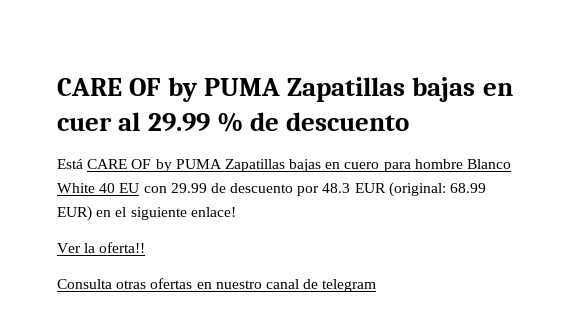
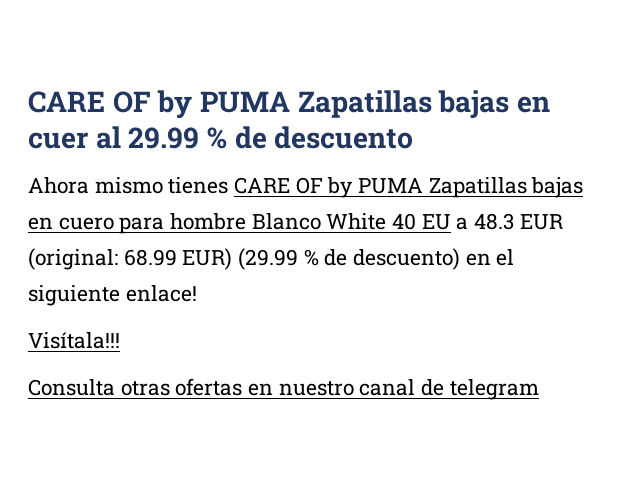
[57,159,83,169] Está -> [28,177,229,194] Ahora mismo tienes
[143,183,320,196] con 29.99 de descuento por -> [456,217,469,230] a
(92, 213) none -> [238,248,461,270] (29.99 % de descuento)
[57,242,146,253] Ver la oferta!! -> [28,332,120,349] Visítala!!!

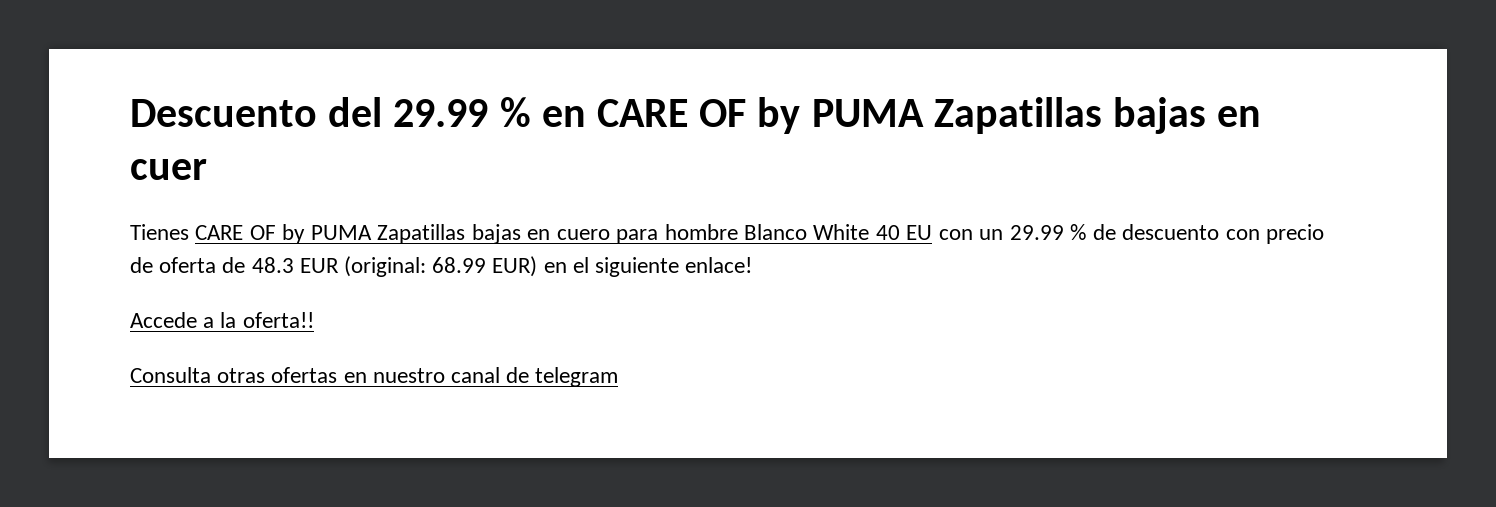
(28, 102) none -> [130,97,586,127] Descuento del 29.99 % en
[95,126,414,149] [28,177,229,194] al 29.99 % de descuento // Ahora mismo tienes -> [130,224,189,240] // Tienes
[456,217,469,230] a -> [938,224,1325,244] [130,257,246,273] con un 29.99 % de descuento con precio de oferta de
[238,248,461,270] (29.99 % de descuento) -> (538, 266) none
[28,332,120,349] Visítala!!! -> [130,312,314,328] Accede a la oferta!!

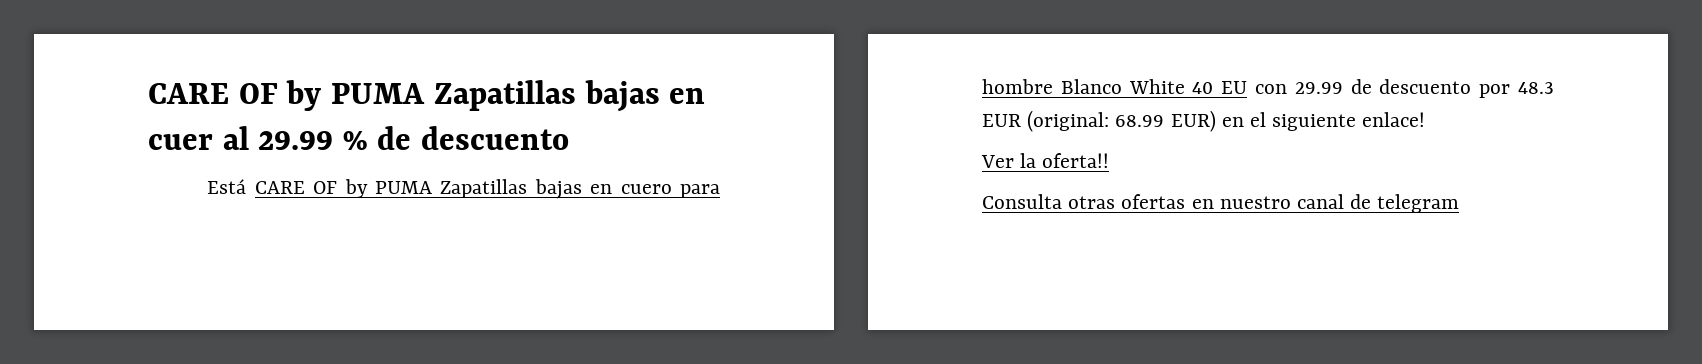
[130,97,586,127] Descuento del 29.99 % en -> (148, 93) none
[130,224,189,240] // Tienes -> [222,126,569,150] [207,179,247,194] al 29.99 % de descuento // Está
[979,224,1325,244] [130,257,246,273] un 29.99 % de descuento con precio de oferta de -> [1294,79,1511,98] 29.99 de descuento por
[130,312,215,328] Accede a -> [981,155,1014,168] Ver

